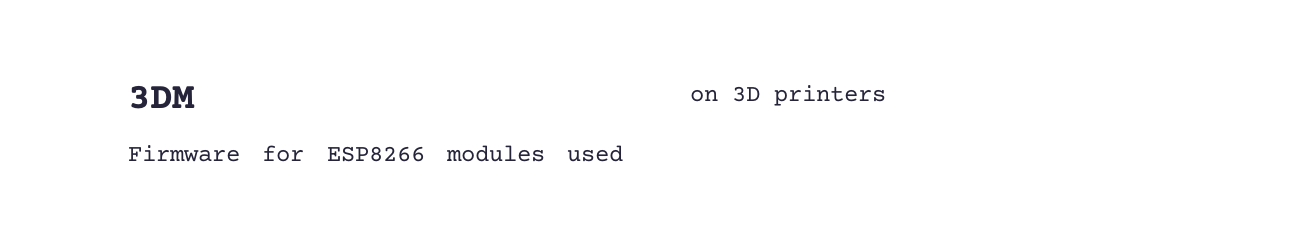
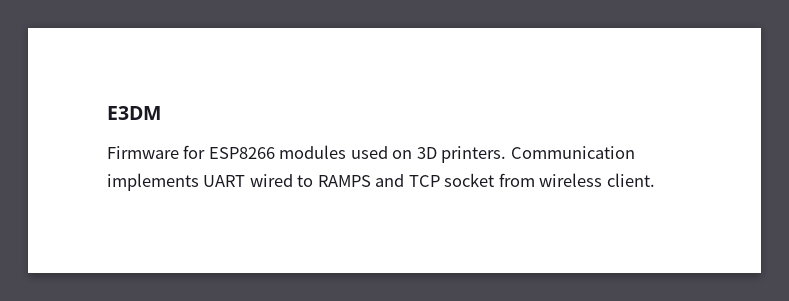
[128,85,195,109] 3DM -> [107,106,161,120] E3DM
[774,85,886,106] printers -> [441,146,635,163] [107,173,655,191] printers. Communication implements UART wired to RAMPS and TCP socket from wireless client.

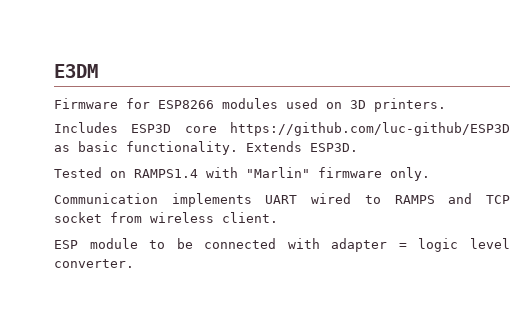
(507, 154) none -> [54,122,510,136] [54,141,358,155] [54,167,430,181] // Includes ESP3D core https://github.com/luc-github/ESP3D as basic functionality. Extends ESP3D. // Tested on RAMPS1.4 with "Marlin" firmware only. //
(655, 180) none -> [54,238,510,252] [54,259,134,268] // ESP module to be connected with adapter = logic level converter.

